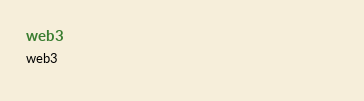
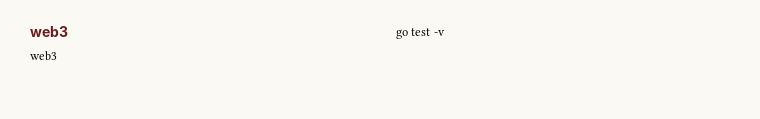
(58, 58) none -> [396,28,445,39] // go test -v

